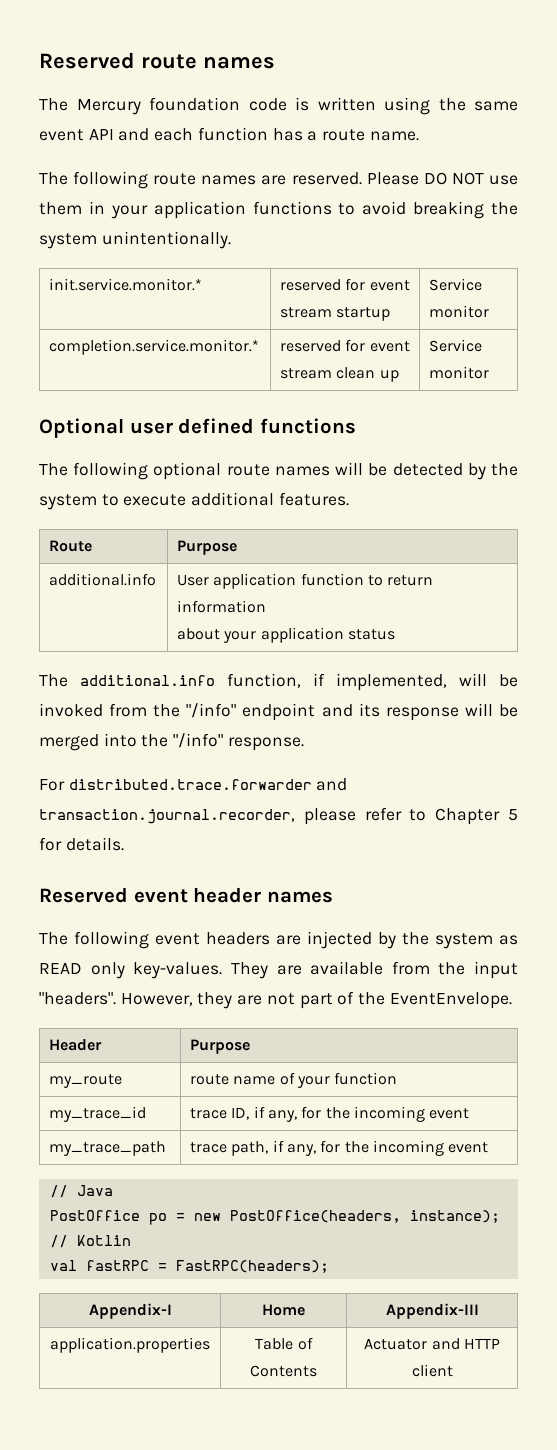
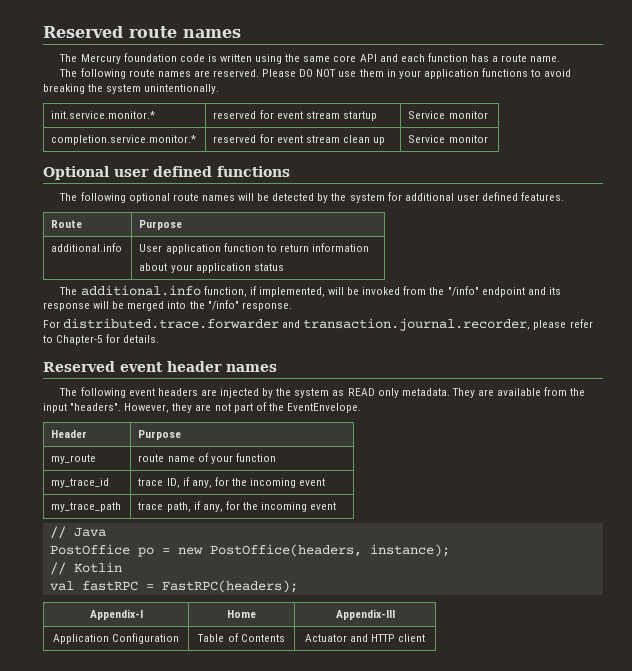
[39,129,84,141] event -> [333,55,357,62] core
[101,492,275,506] to execute additional -> [387,192,518,201] for additional user defined
[435,808,518,825] Chapter 5 -> [56,335,104,345] Chapter-5
[133,962,223,979] key-values. -> [401,388,450,396] metadata.
[50,1337,210,1353] application.properties -> [52,633,180,644] Application Configuration

